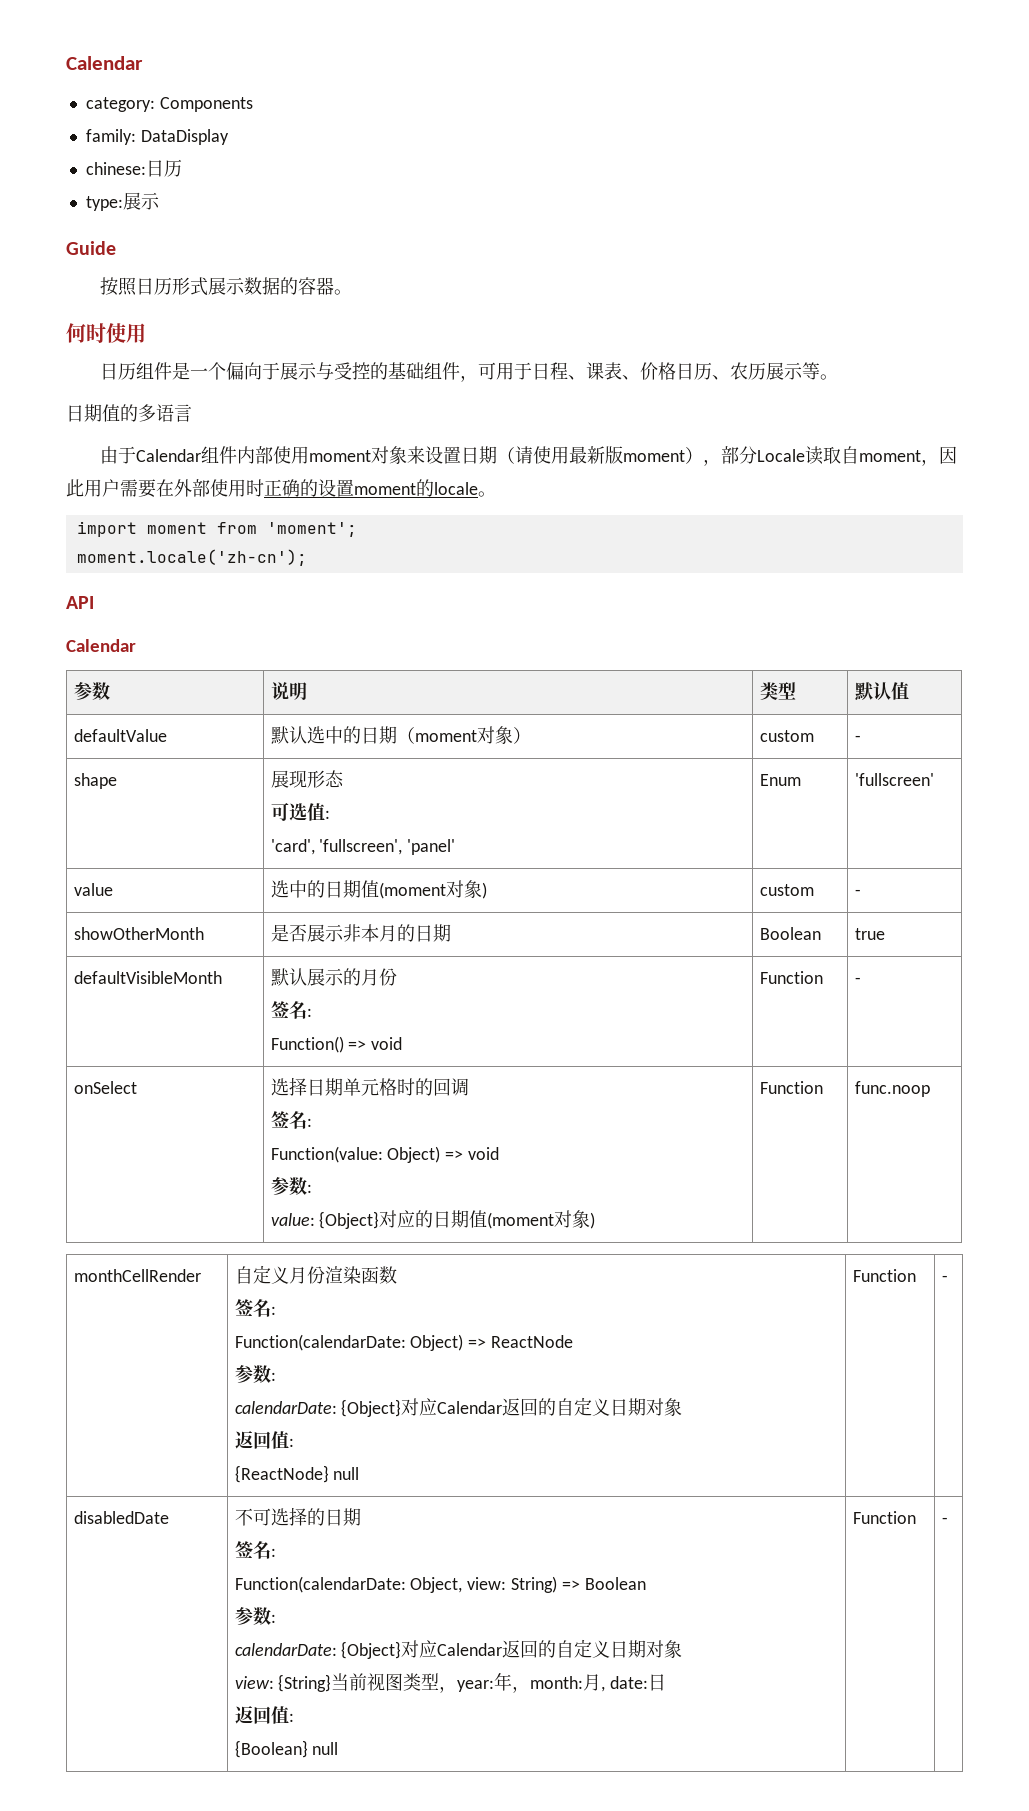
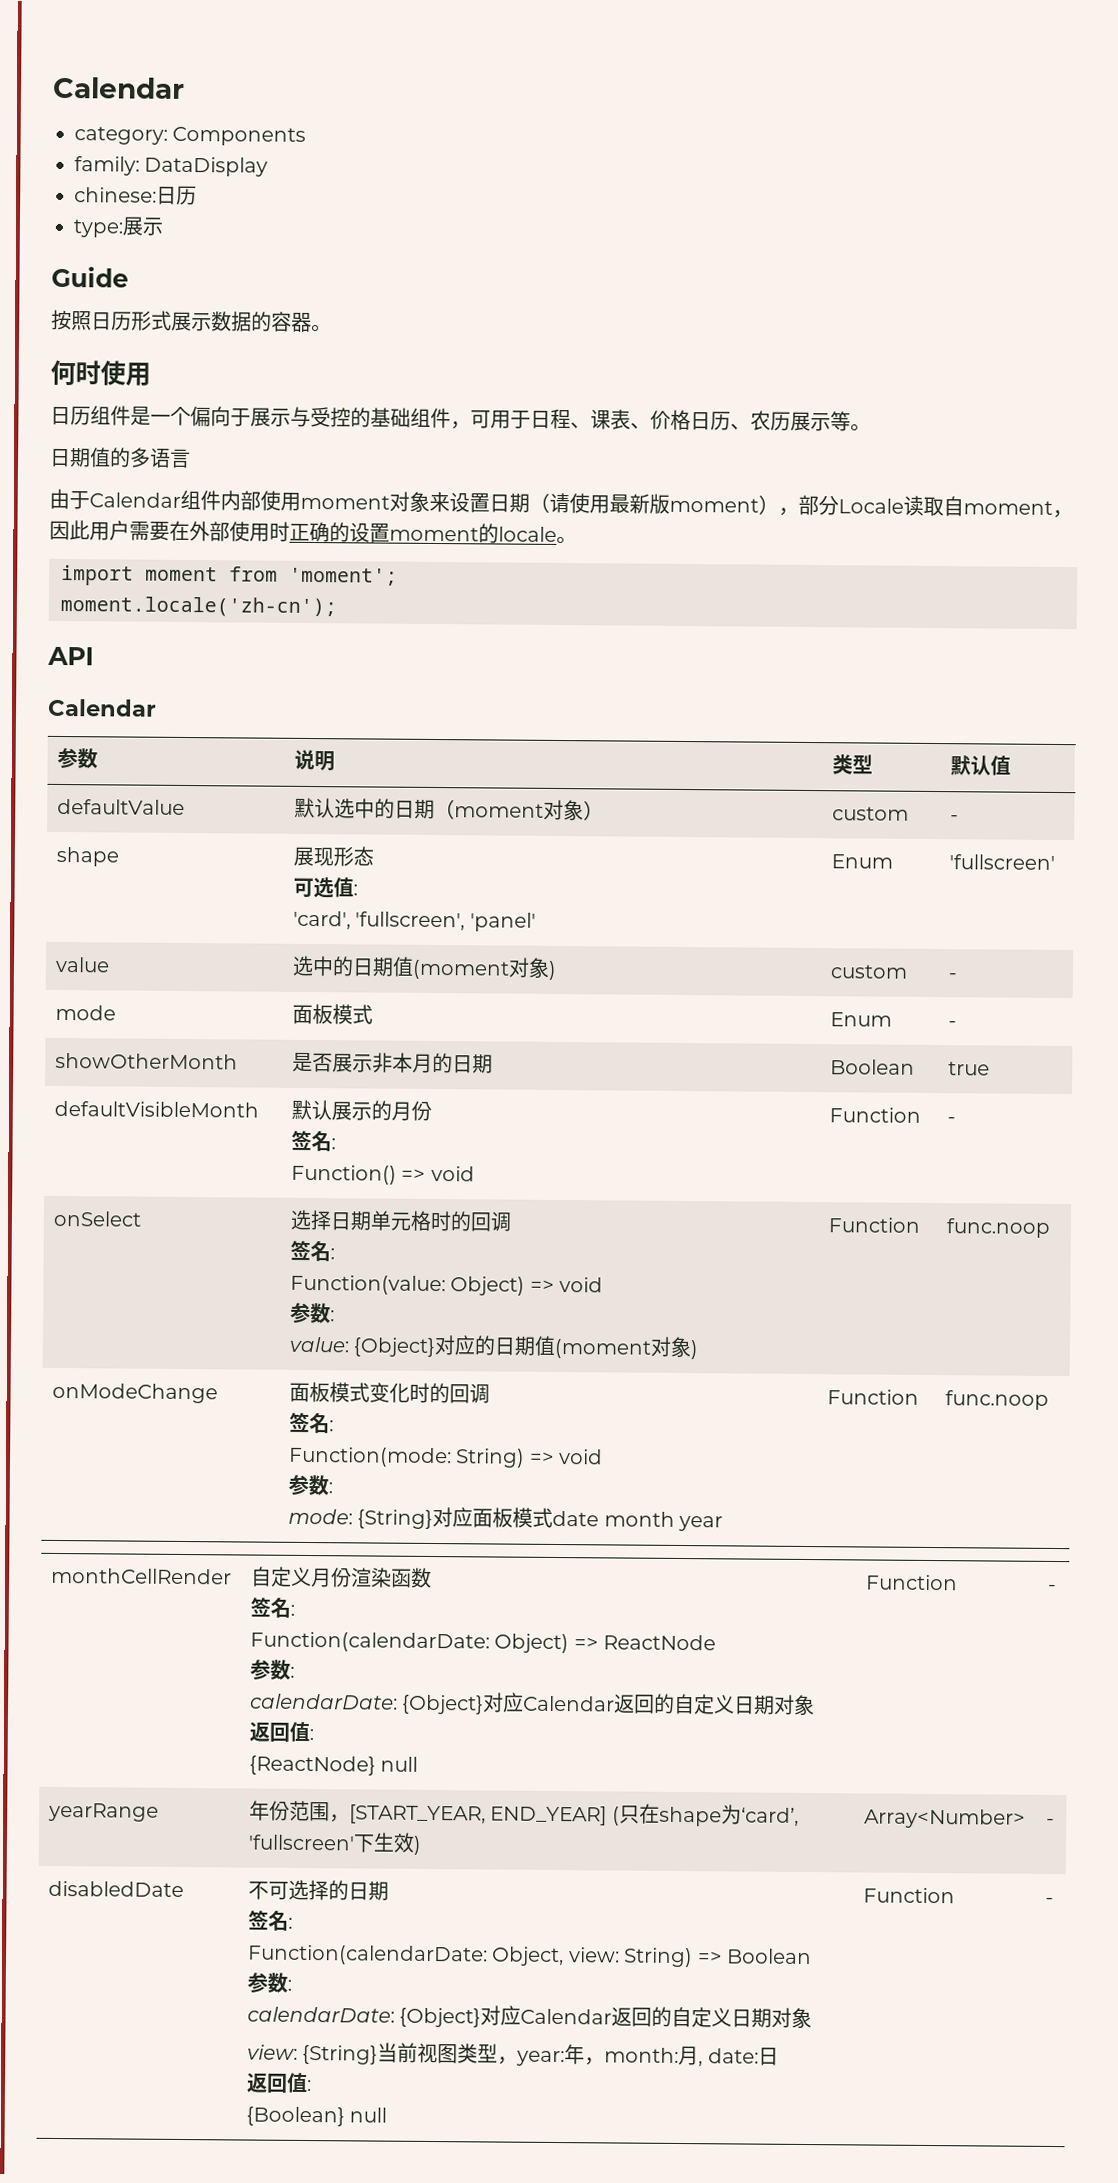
(861, 892) none -> [54,1004,116,1021] [291,1004,373,1025] [829,1012,892,1027] [947,1021,957,1028] // mode | 面板模式 | Enum | -
(930, 1089) none -> [51,1382,218,1404] [288,1381,490,1404] [288,1412,334,1434] [287,1446,604,1468] [287,1474,333,1496] [287,1506,724,1532] [826,1389,919,1405] [944,1390,1049,1410] // onModeChange | 面板模式变化时的回调 // 签名: // Function(mode: String) => void // 参数: // mode: {String}对应面板模式date month year | Function | func.noop
(948, 1278) none -> [47,1802,159,1822] [248,1800,799,1827] [247,1832,422,1855] [863,1808,1026,1829] [1045,1818,1055,1825] // yearRange | 年份范围，[START_YEAR, END_YEAR] (只在shape为‘card’, 'fullscreen'下生效) | Array<Number> | -

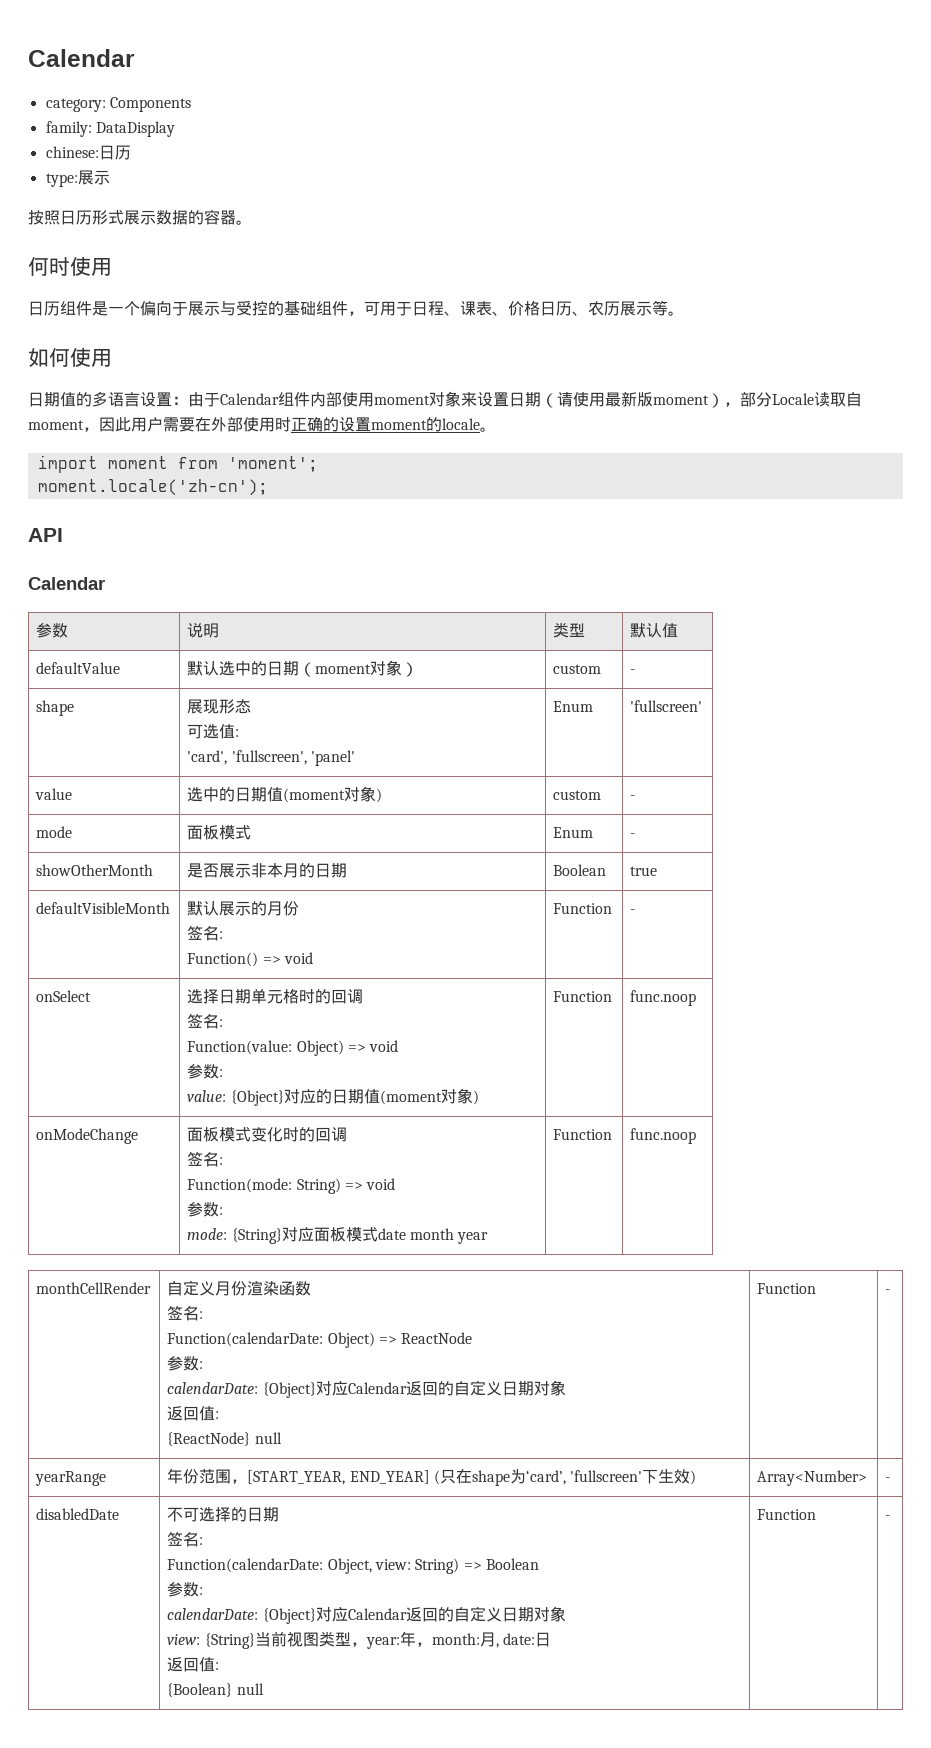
[51,265,129,288] // Guide -> (110, 177) none
(871, 427) none -> [28,347,112,367] // 如何使用
(191, 458) // -> [140,392,188,407] 设置：

